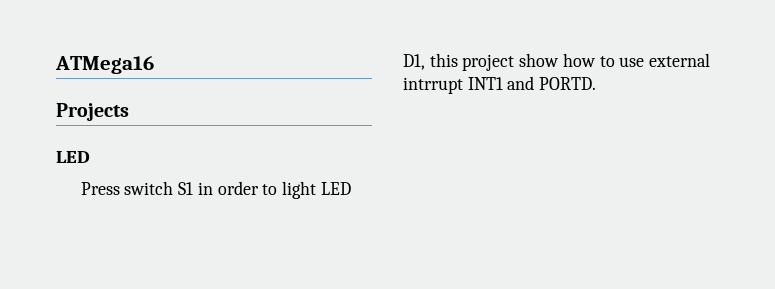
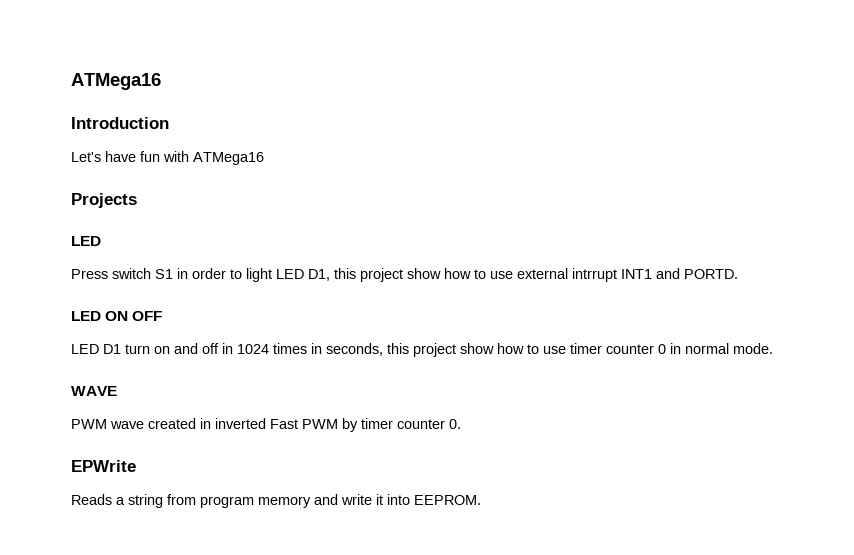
[55,56,154,74] ATMega16 -> [71,73,161,90] [71,117,169,129] [71,151,264,165] ATMega16 // Introduction // Let's have fun with ATMega16
(597, 83) none -> [71,311,163,321] [71,343,773,357] [71,386,117,396] [71,418,461,432] [71,460,136,472] [71,494,481,508] // LED ON OFF // LED D1 turn on and off in 1024 times in seconds, this project show how to use timer counter 0 in normal mode. // WAVE // PWM wave created in inverted Fast PWM by timer counter 0. // EPWrite // Reads a string from program memory and write it into EEPROM.

